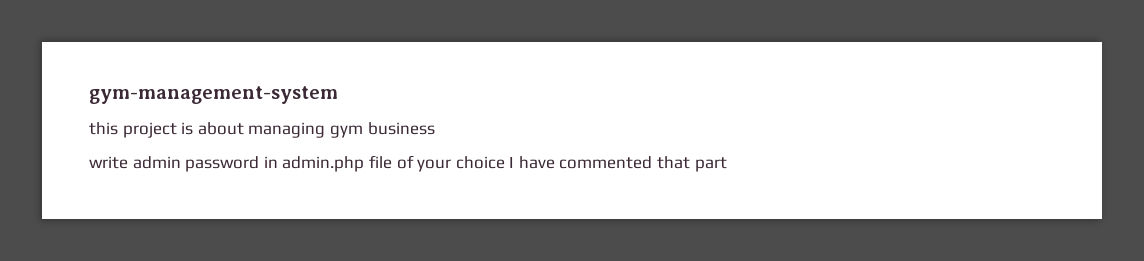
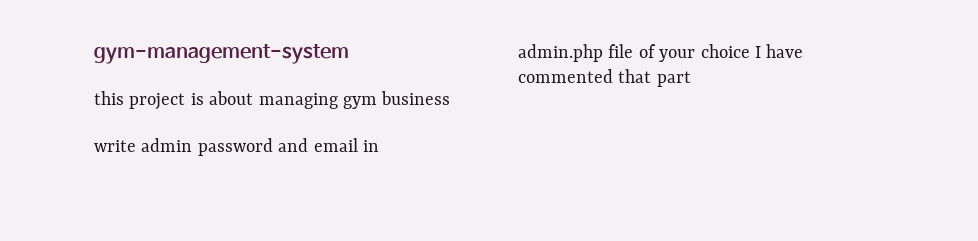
(260, 164) none -> [278,138,358,152] and email

